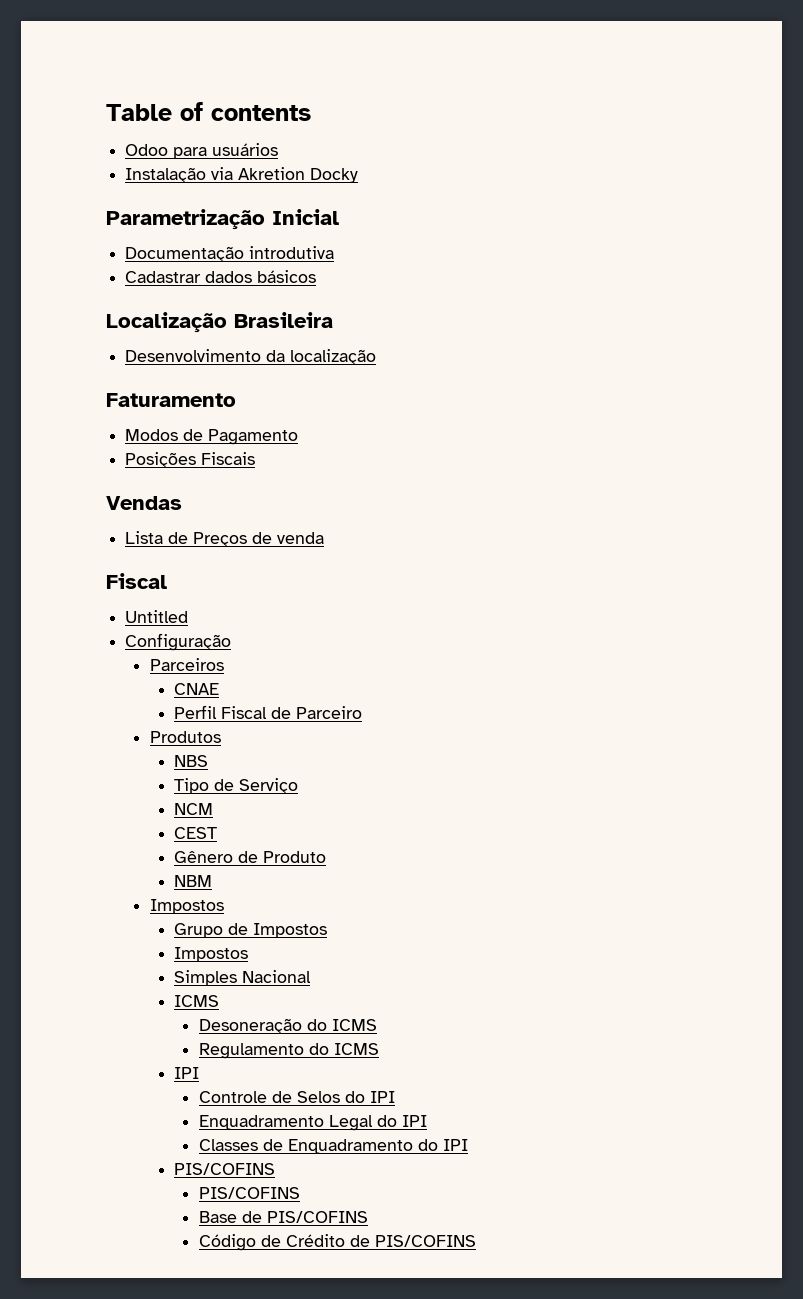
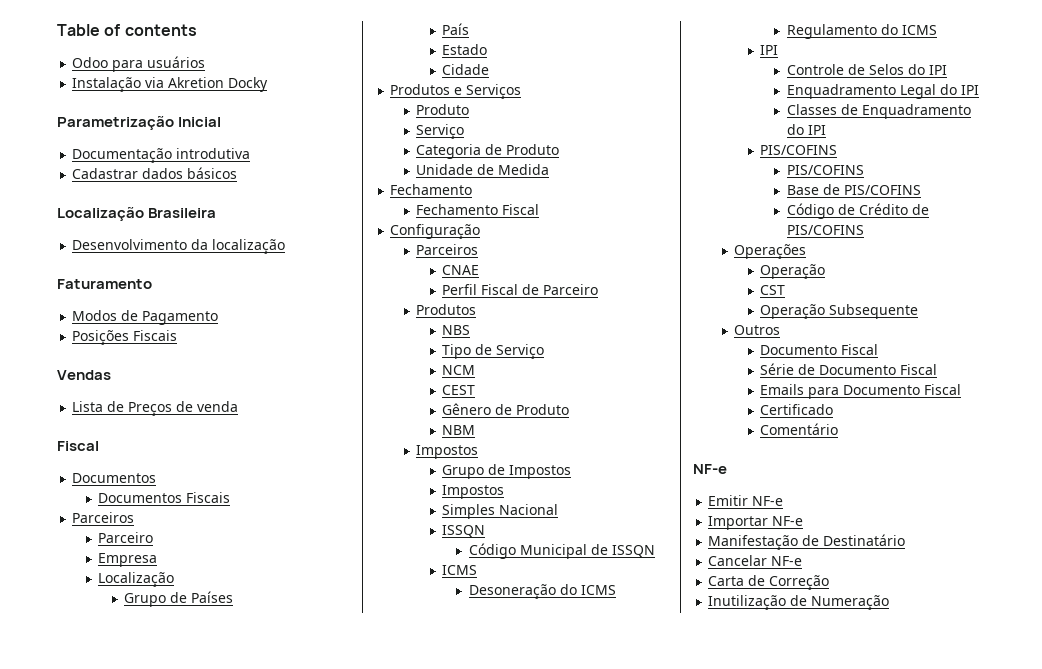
[125,610,189,623] Untitled -> [72,473,157,483] [98,492,231,503] [72,512,135,523] [98,532,154,543] [98,553,158,567] [98,572,175,587] [124,591,234,607] [442,23,470,35] [442,44,488,55] [442,64,490,75] [390,84,522,99] [416,104,470,115] [416,124,465,139] [416,144,560,159] [416,164,550,175] [390,184,473,195] [416,204,540,215] Documentos // Documentos Fiscais // Parceiros // Parceiro // Empresa // Localização // Grupo de Países // País // Estado // Cidade // Produtos e Serviços // Produto // Serviço // Categoria de Produto // Unidade de Medida // Fechamento // Fechamento Fiscal
(312, 976) none -> [442,525,486,538] [468,543,655,559] // ISSQN // Código Municipal de ISSQN
(477, 1241) none -> [734,244,807,259] [760,264,826,279] [760,285,786,295] [760,304,919,319] [734,325,781,335] [760,344,879,355] [760,363,938,375] [760,384,962,399] [760,404,834,415] [760,423,839,435] [693,464,727,474] [708,495,784,506] [708,516,804,530] [708,534,906,550] [708,555,803,566] [708,575,830,590] [708,595,890,610] // Operações // Operação // CST // Operação Subsequente // Outros // Documento Fiscal // Série de Documento Fiscal // Emails para Documento Fiscal // Certificado // Comentário // NF-e // Emitir NF-e // Importar NF-e // Manifestação de Destinatário // Cancelar NF-e // Carta de Correção // Inutilização de Numeração

